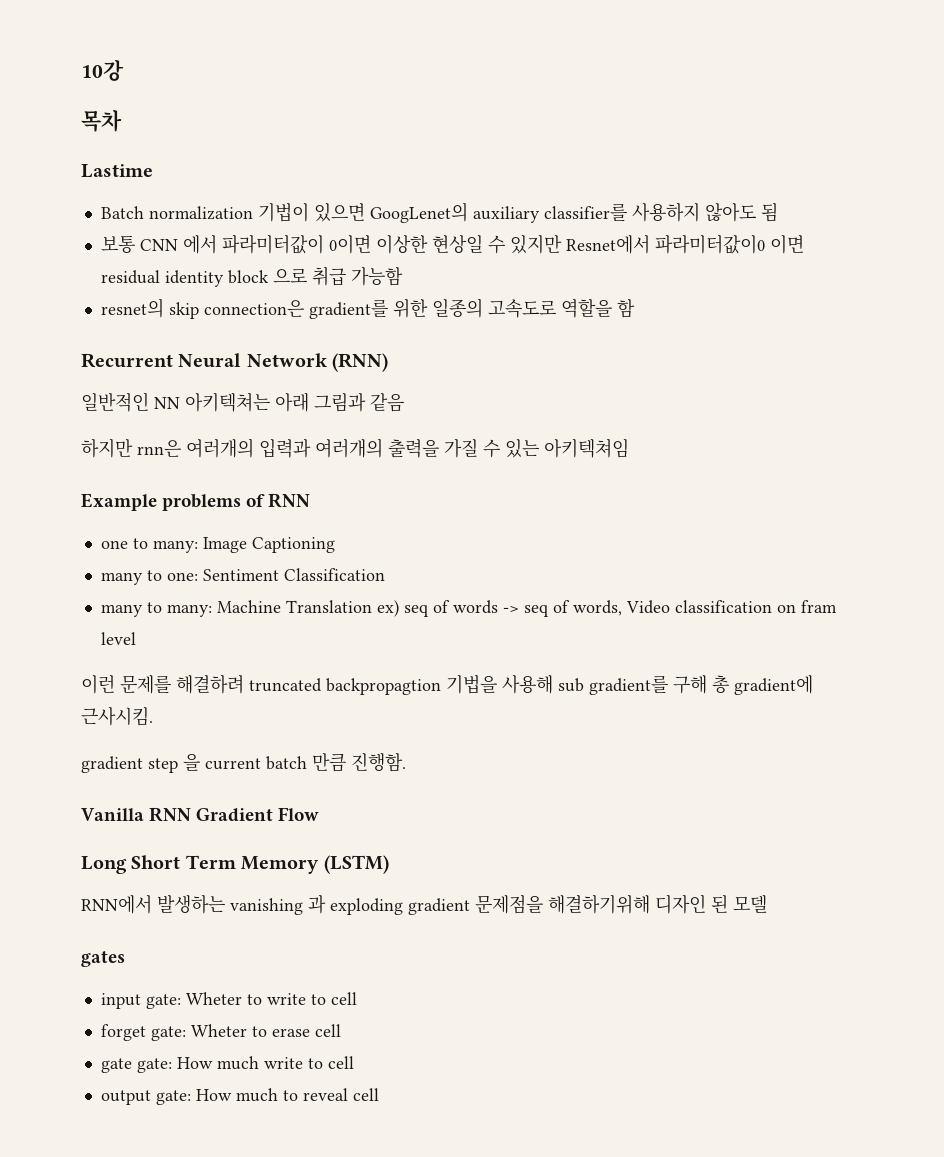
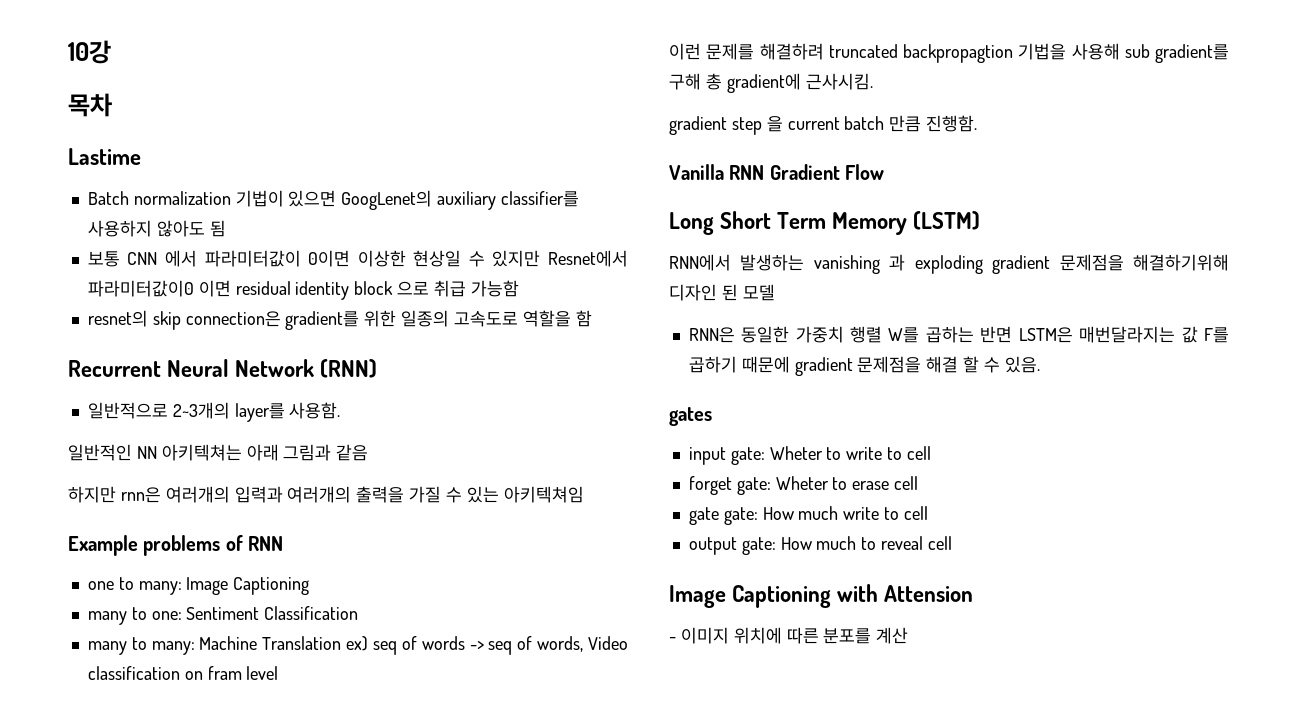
(389, 362) none -> [87,402,341,422] // 일반적으로 2~3개의 layer를 사용함.
(767, 904) none -> [688,326,1229,343] [688,356,1040,376] // RNN은 동일한 가중치 행렬 W를 곱하는 반면 LSTM은 매번달라지는 값 F를 곱하기 때문에 gradient 문제점을 해결 할 수 있음.
(379, 1094) none -> [669,584,974,608] [669,627,909,644] // Image Captioning with Attension // - 이미지 위치에 따른 분포를 계산

